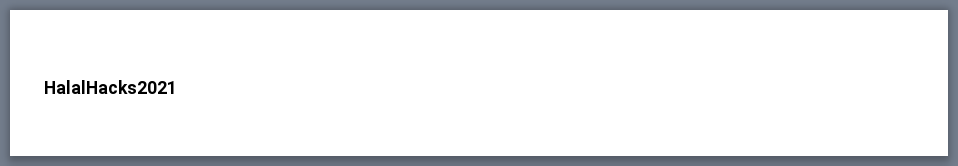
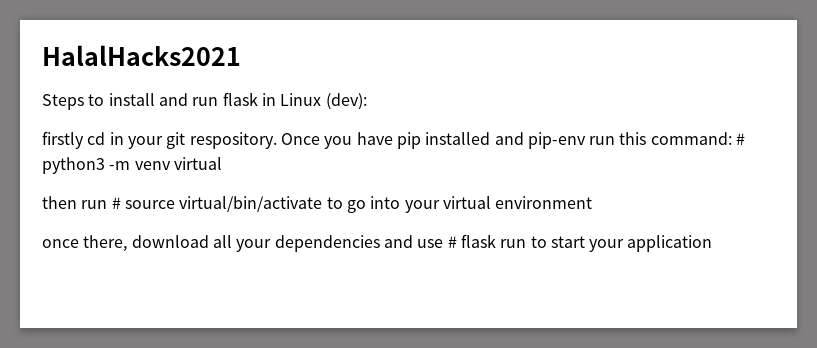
(177, 87) none -> [42,92,367,110] [42,131,746,149] [42,157,222,174] [42,196,593,213] [42,234,713,252] // Steps to install and run flask in Linux (dev): // firstly cd in your git respository. Once you have pip installed and pip-env run this command: # python3 -m venv virtual // then run # source virtual/bin/activate to go into your virtual environment // once there, download all your dependencies and use # flask run to start your application

